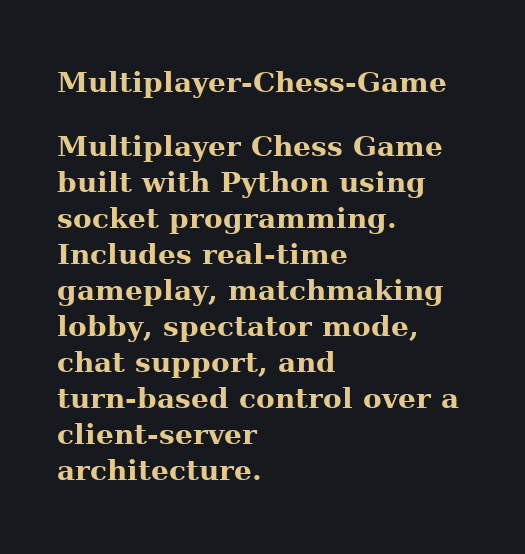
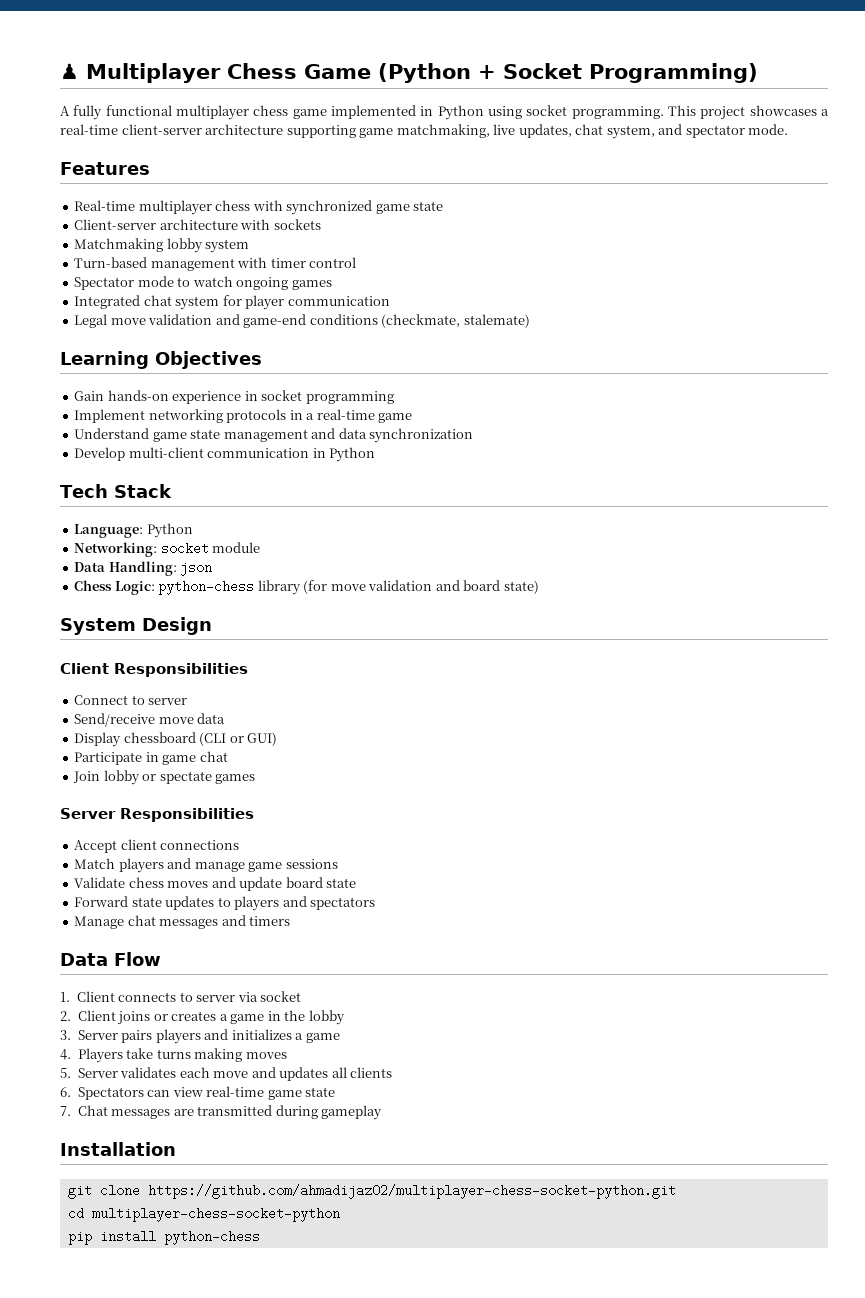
[57,71,447,98] Multiplayer-Chess-Game // -> [60,63,79,80] ♟
[57,171,426,198] [57,207,397,234] [57,243,348,264] [57,279,444,306] [57,315,419,342] [57,351,336,378] [57,387,459,408] [57,423,258,444] [57,459,262,480] built with Python using socket programming. Includes real-time gameplay, matchmaking lobby, spectator mode, chat support, and turn-based control over a client-server architecture. -> [377,63,758,83] [60,105,829,120] [60,124,789,139] [60,162,150,175] [74,200,444,215] [74,219,321,230] [74,238,250,253] [74,257,357,271] [74,276,332,290] [74,295,390,310] [74,314,530,328] [60,351,262,369] [74,390,394,404] [74,409,413,423] [74,428,474,443] [74,447,376,462] [60,484,172,498] [74,523,193,538] [74,542,261,557] [74,561,213,576] [74,580,539,595] [60,617,212,635] [60,663,248,677] [74,695,188,705] [74,713,226,727] [74,732,278,747] [74,751,228,765] [73,770,256,785] [60,808,254,822] [74,839,240,853] [74,858,338,873] [74,877,357,891] [74,896,376,911] [74,915,291,929] [60,952,161,966] [60,991,302,1002] [60,1010,345,1025] [60,1029,340,1044] [60,1048,287,1063] [60,1067,393,1081] [60,1086,336,1100] [60,1105,383,1120] [60,1142,176,1156] [67,1184,676,1199] [67,1207,340,1222] [67,1230,260,1245] (Python + Socket Programming) // A fully functional multiplayer chess game implemented in Python using socket programming. This project showcases a real-time client-server architecture supporting game matchmaking, live updates, chat system, and spectator mode. // Features // Real-time multiplayer chess with synchronized game state // Client-server architecture with sockets // Matchmaking lobby system // Turn-based management with timer control // Spectator mode to watch ongoing games // Integrated chat system for player communication // Legal move validation and game-end conditions (checkmate, stalemate) // Learning Objectives // Gain hands-on experience in socket programming // Implement networking protocols in a real-time game // Understand game state management and data synchronization // Develop multi-client communication in Python // Tech Stack // Language: Python // Networking: socket module // Data Handling: json // Chess Logic: python-chess library (for move validation and board state) // System Design // Client Responsibilities // Connect to server // Send/receive move data // Display chessboard (CLI or GUI) // Participate in game chat // Join lobby or spectate games // Server Responsibilities // Accept client connections // Match players and manage game sessions // Validate chess moves and update board state // Forward state updates to players and spectators // Manage chat messages and timers // Data Flow // 1. Client connects to server via socket // 2. Client joins or creates a game in the lobby // 3. Server pairs players and initializes a game // 4. Players take turns making moves // 5. Server validates each move and updates all clients // 6. Spectators can view real-time game state // 7. Chat messages are transmitted during gameplay // Installation // git clone https://github.com/ahmadijaz02/multiplayer-chess-socket-python.git // cd multiplayer-chess-socket-python // pip install python-chess

